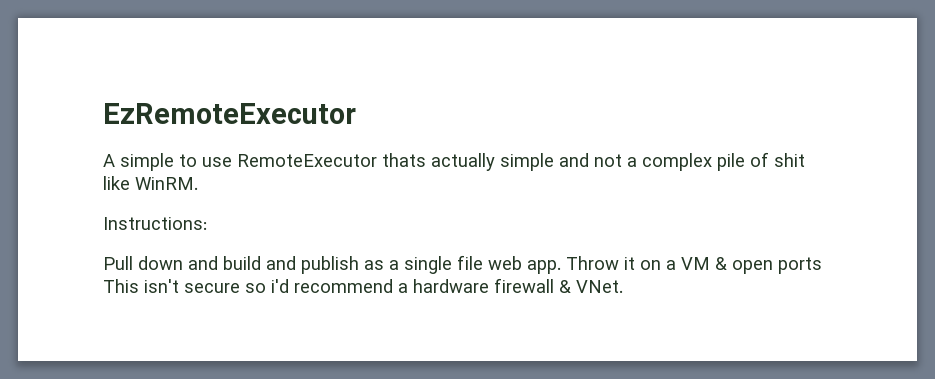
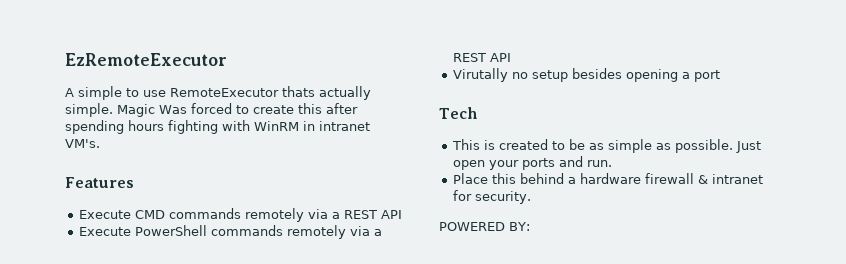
[500,152,805,171] [103,176,198,190] [103,217,207,230] [103,255,822,274] [103,278,623,293] simple and not a complex pile of shit like WinRM. // Instructions: // Pull down and build and publish as a single file web app. Throw it on a VM & open ports This isn't secure so i'd recommend a hardware firewall & VNet. -> [65,103,358,117] [65,120,370,134] [65,139,100,148] [65,177,134,188] [79,208,403,222] [79,225,383,239] [453,53,512,62] [453,68,721,82] [439,107,477,119] [452,139,762,153] [453,156,613,170] [453,173,764,184] [453,190,532,204] [439,222,530,231] simple. Magic Was forced to create this after spending hours fighting with WinRM in intranet VM's. // Features // Execute CMD commands remotely via a REST API // Execute PowerShell commands remotely via a REST API // Virutally no setup besides opening a port // Tech // This is created to be as simple as possible. Just open your ports and run. // Place this behind a hardware firewall & intranet for security. // POWERED BY:

